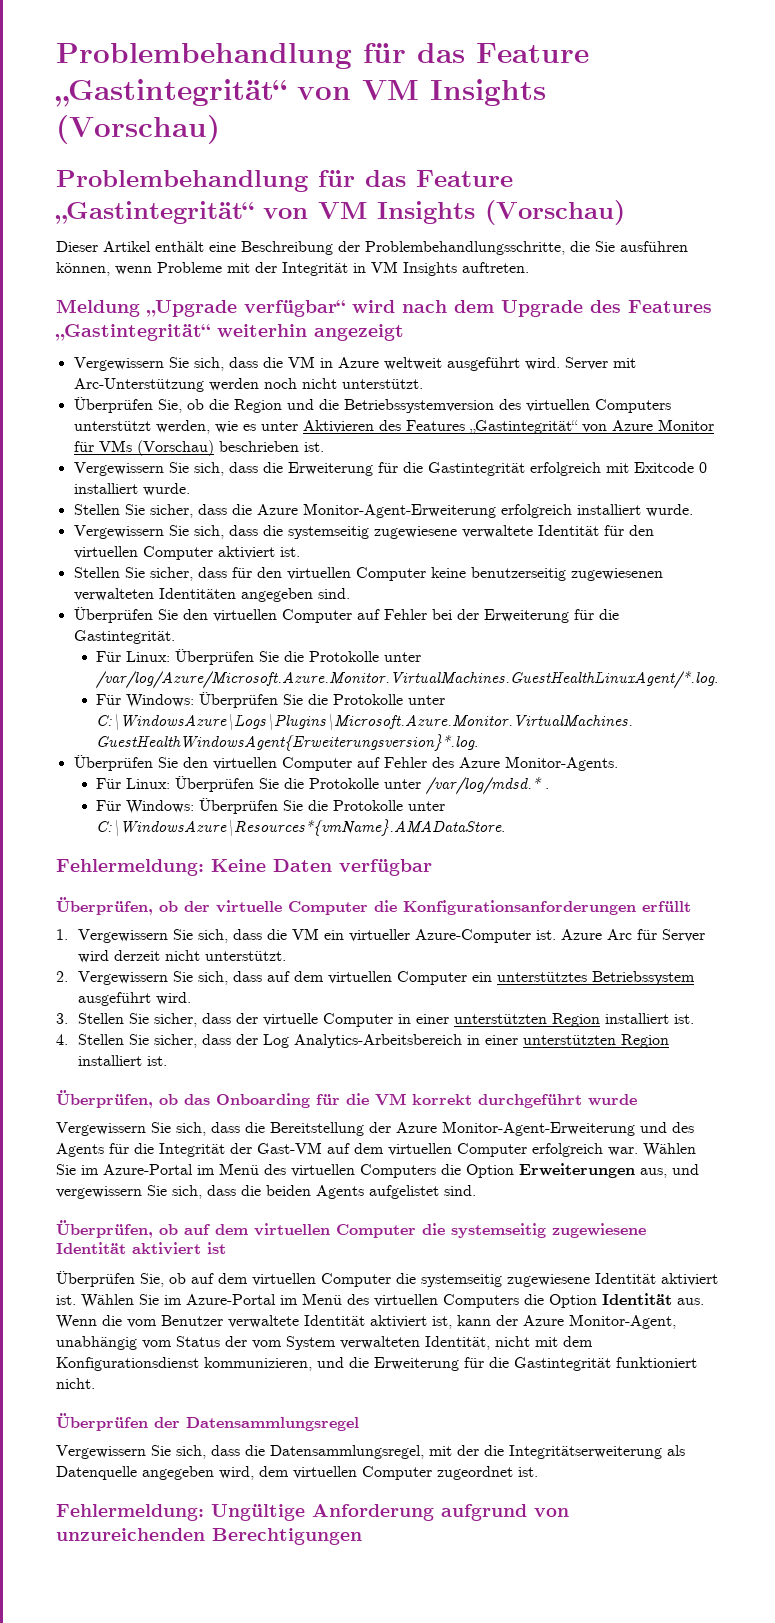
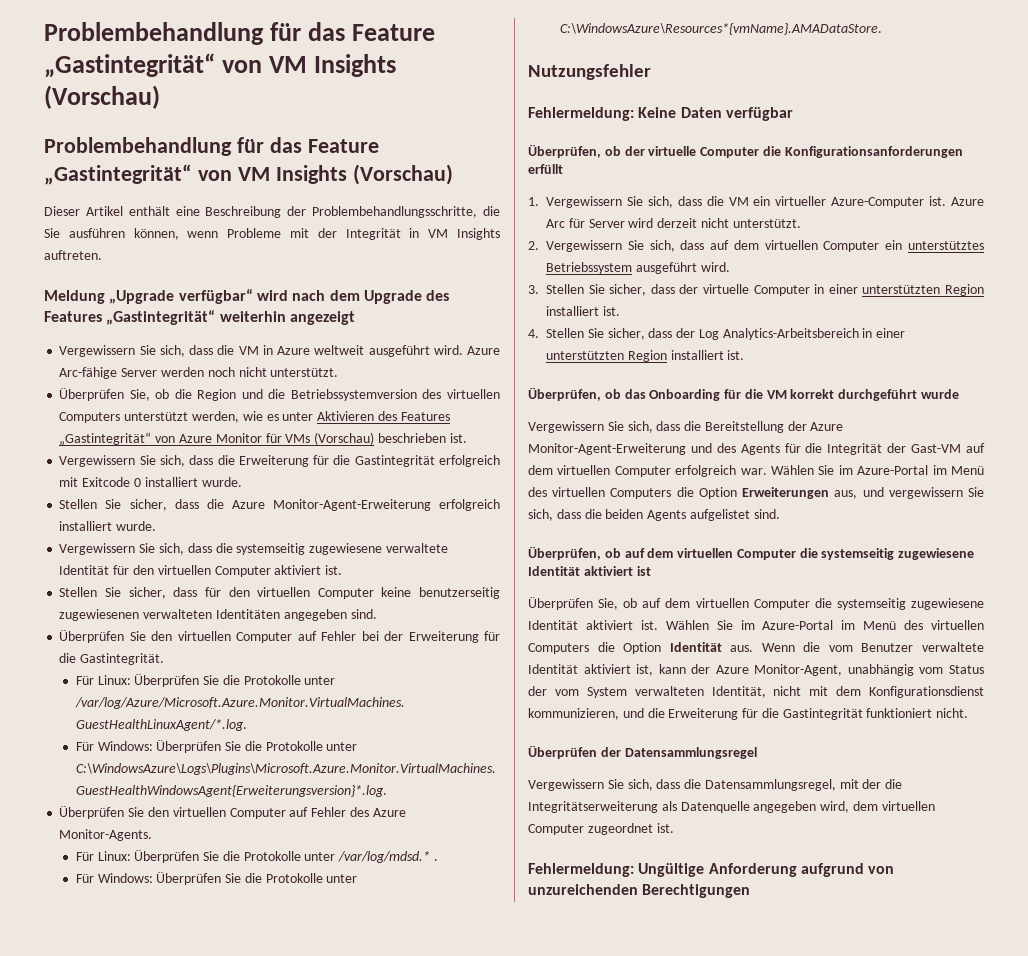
[564,357,636,370] [73,378,204,392] Server mit Arc-Unterstützung -> [467,346,501,355] [59,367,158,379] Azure Arc-fähige Server
(505, 827) none -> [528,64,651,80] // Nutzungsfehler

